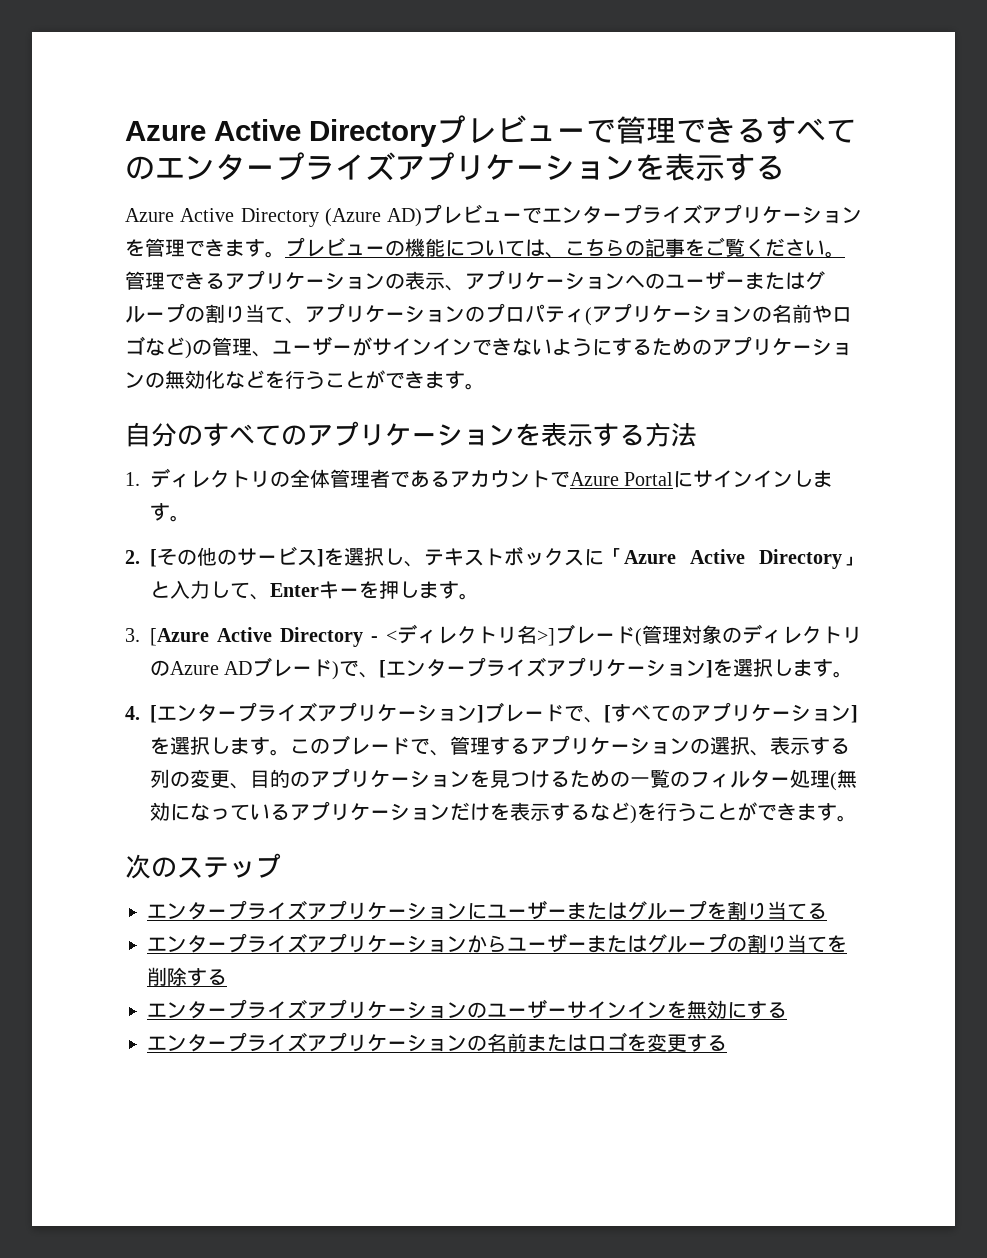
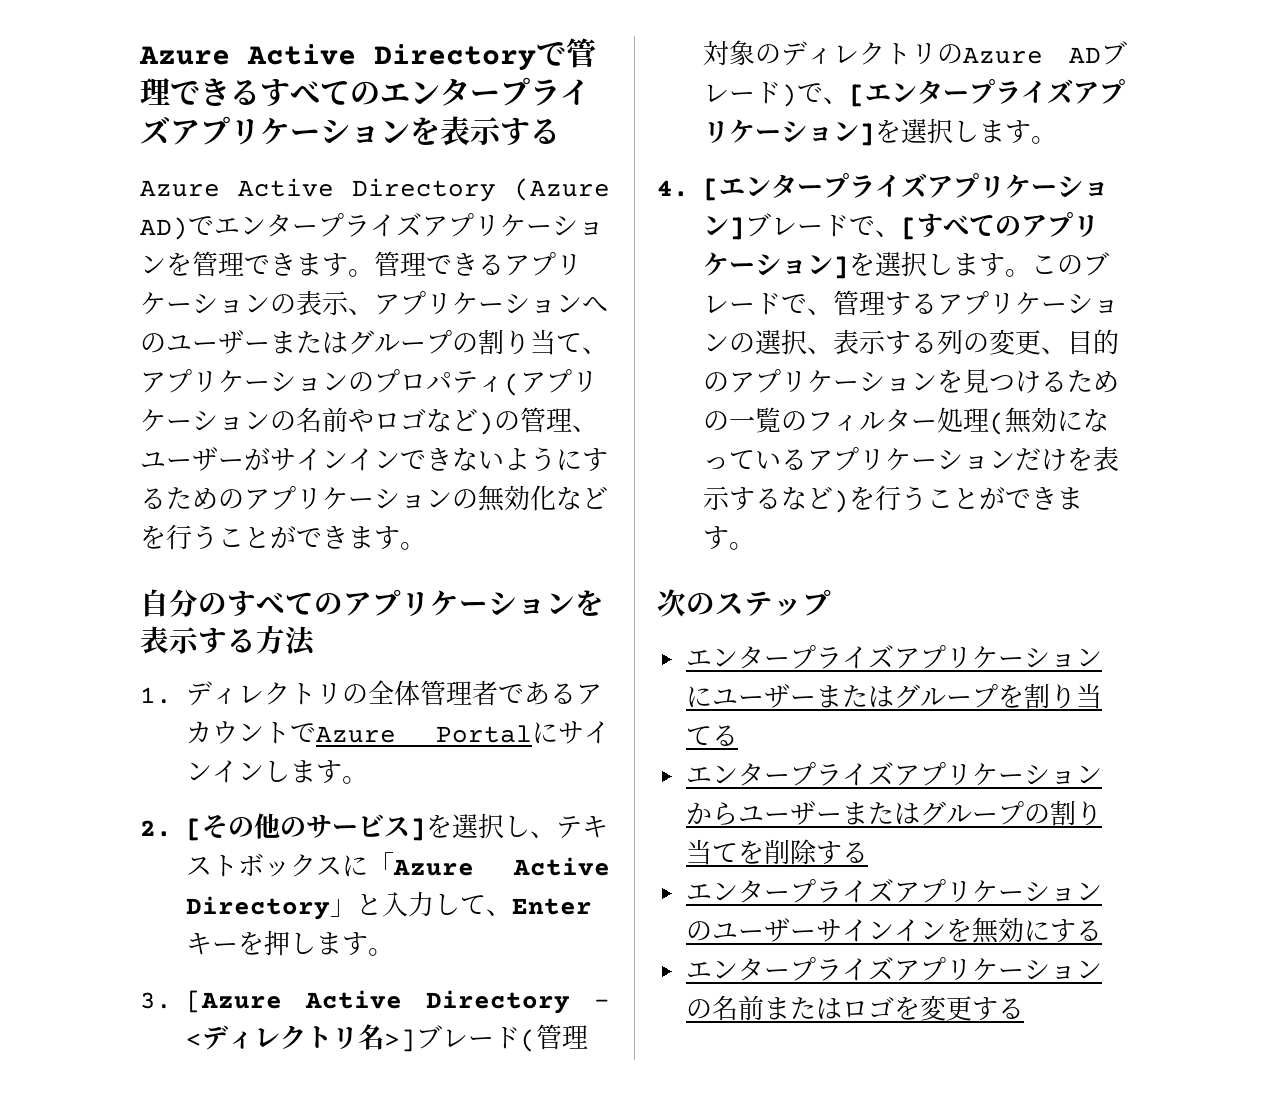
[125,115,586,147] Azure Active Directoryプレビュー -> [139,44,536,71] Azure Active Directory
[422,204,522,224] プレビュー -> (188, 228) none
[285,237,845,258] プレビューの機能については、こちらの記事をご覧ください。 -> (374, 273) none

